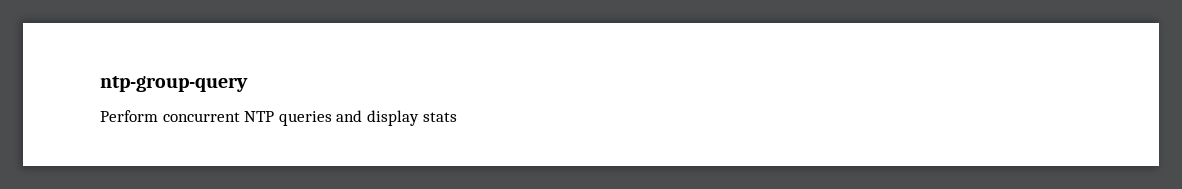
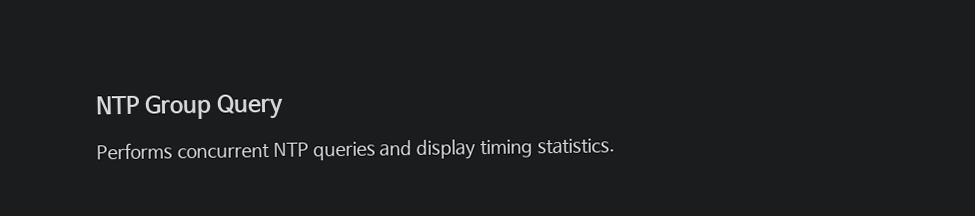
[100,76,248,92] [100,110,158,122] ntp-group-query // Perform -> [95,93,285,120] [96,142,173,160] NTP Group Query // Performs
[422,112,457,122] stats -> [480,138,616,159] timing statistics.

